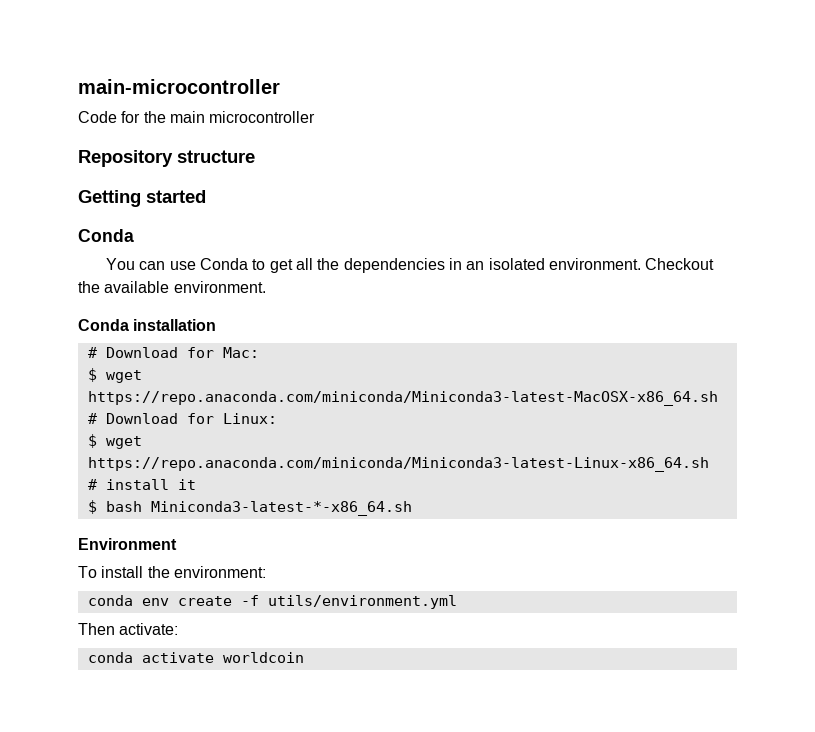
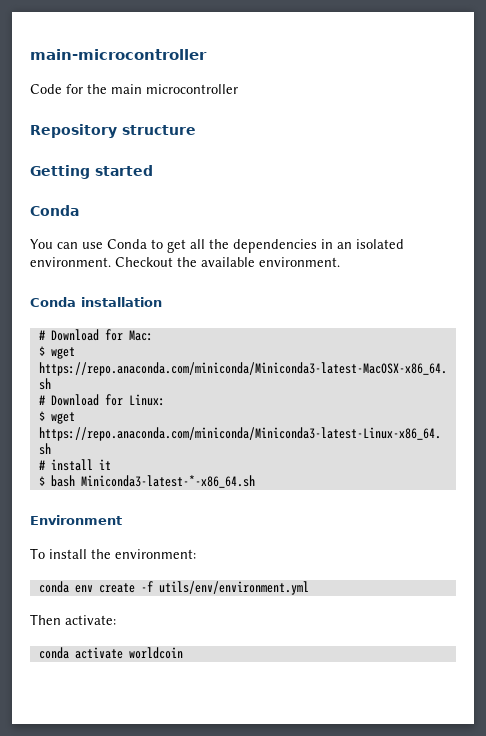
[267,595,457,609] utils/environment.yml -> [158,581,309,595] utils/env/environment.yml

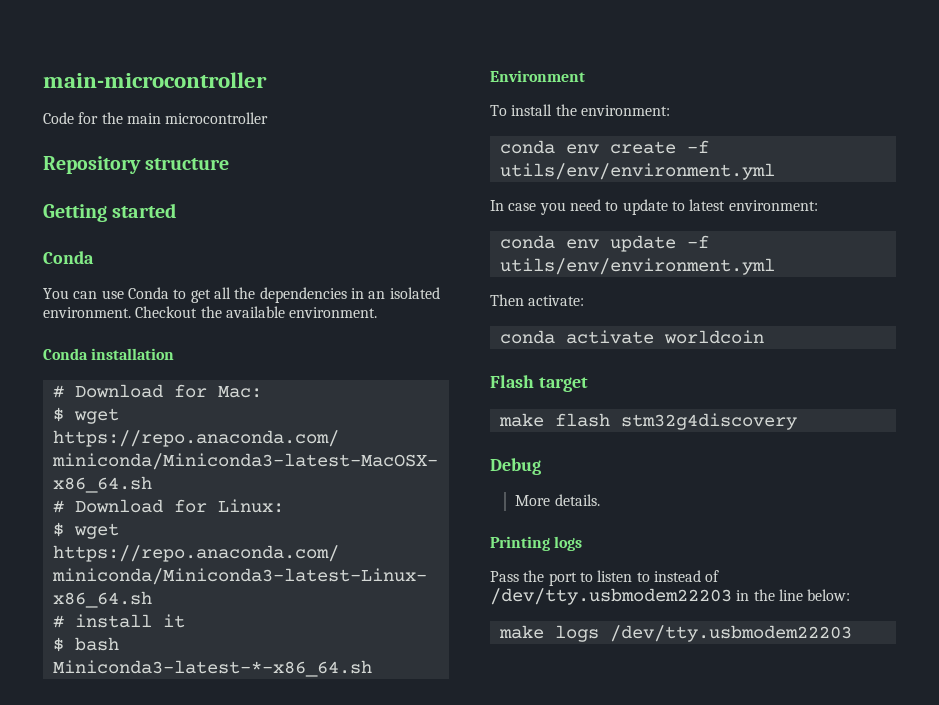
(309, 588) none -> [490,199,818,215] [499,235,709,252] [499,258,775,275] // In case you need to update to latest environment: // conda env update -f utils/env/environment.yml
(183, 653) none -> [490,375,588,392] [498,413,797,430] [490,458,541,475] [515,494,600,506] [490,536,583,551] [490,570,720,586] [490,588,851,605] [498,625,852,642] // Flash target // make flash stm32g4discovery // Debug // More details. // Printing logs // Pass the port to listen to instead of /dev/tty.usbmodem22203 in the line below: // make logs /dev/tty.usbmodem22203

